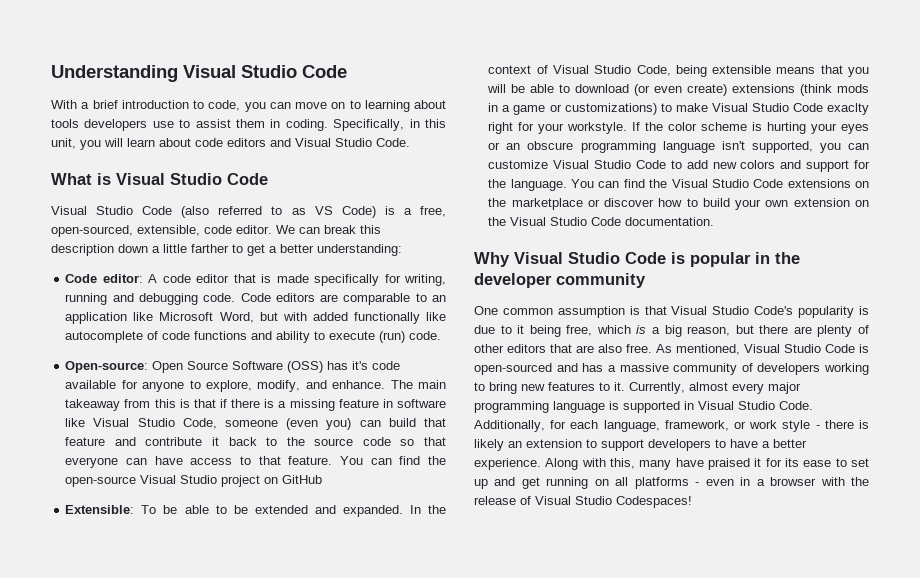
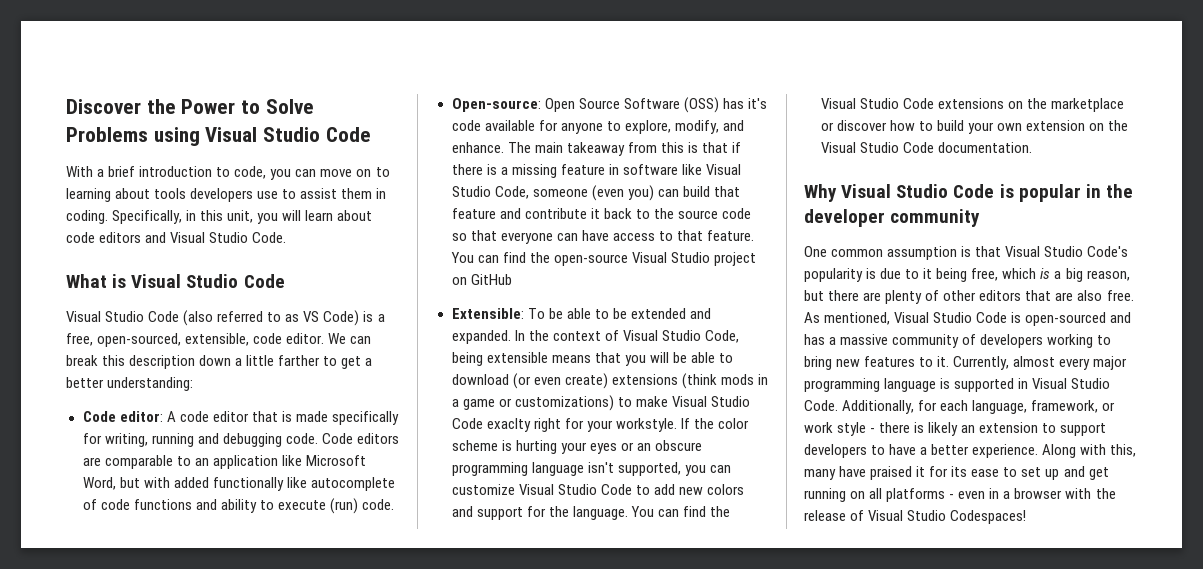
[51,65,178,82] Understanding -> [66,99,314,114] [66,127,200,146] Discover the Power to Solve Problems using

